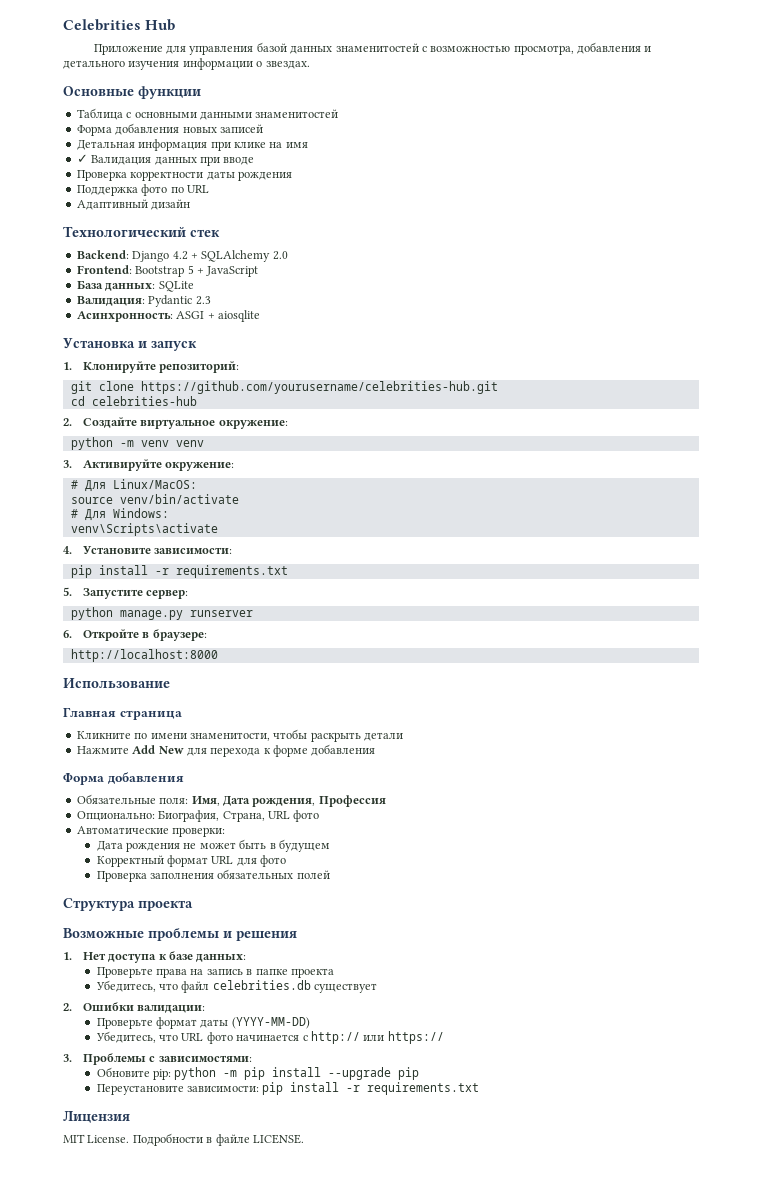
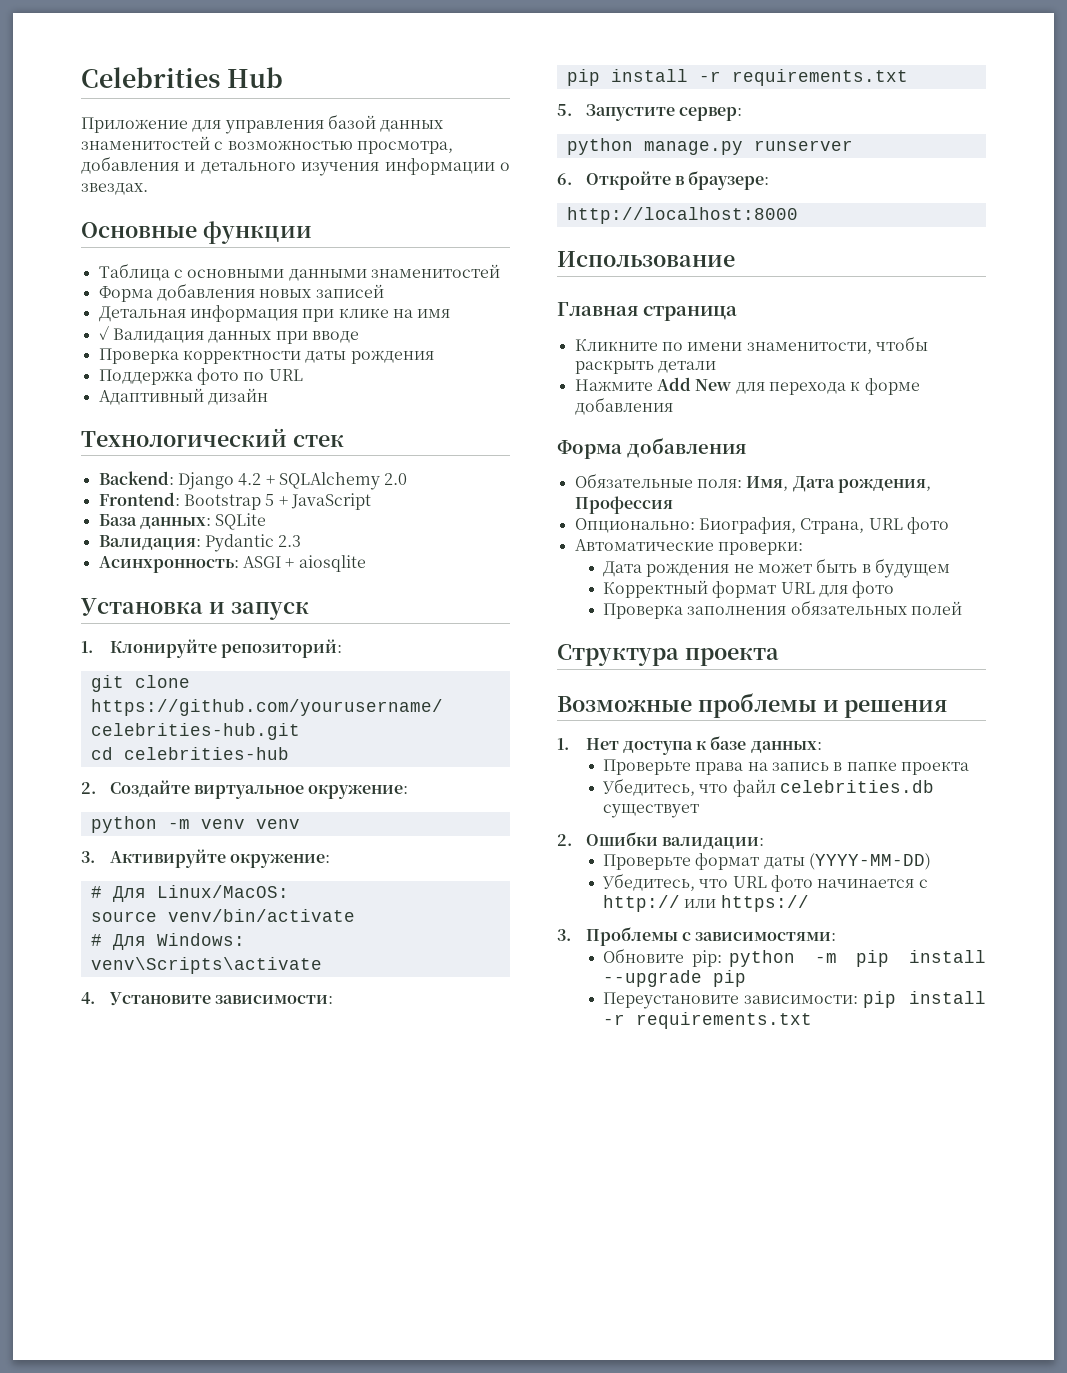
[63,1111,130,1123] [63,1133,304,1146] // Лицензия // MIT License. Подробности в файле LICENSE. -> (813, 1020) none

